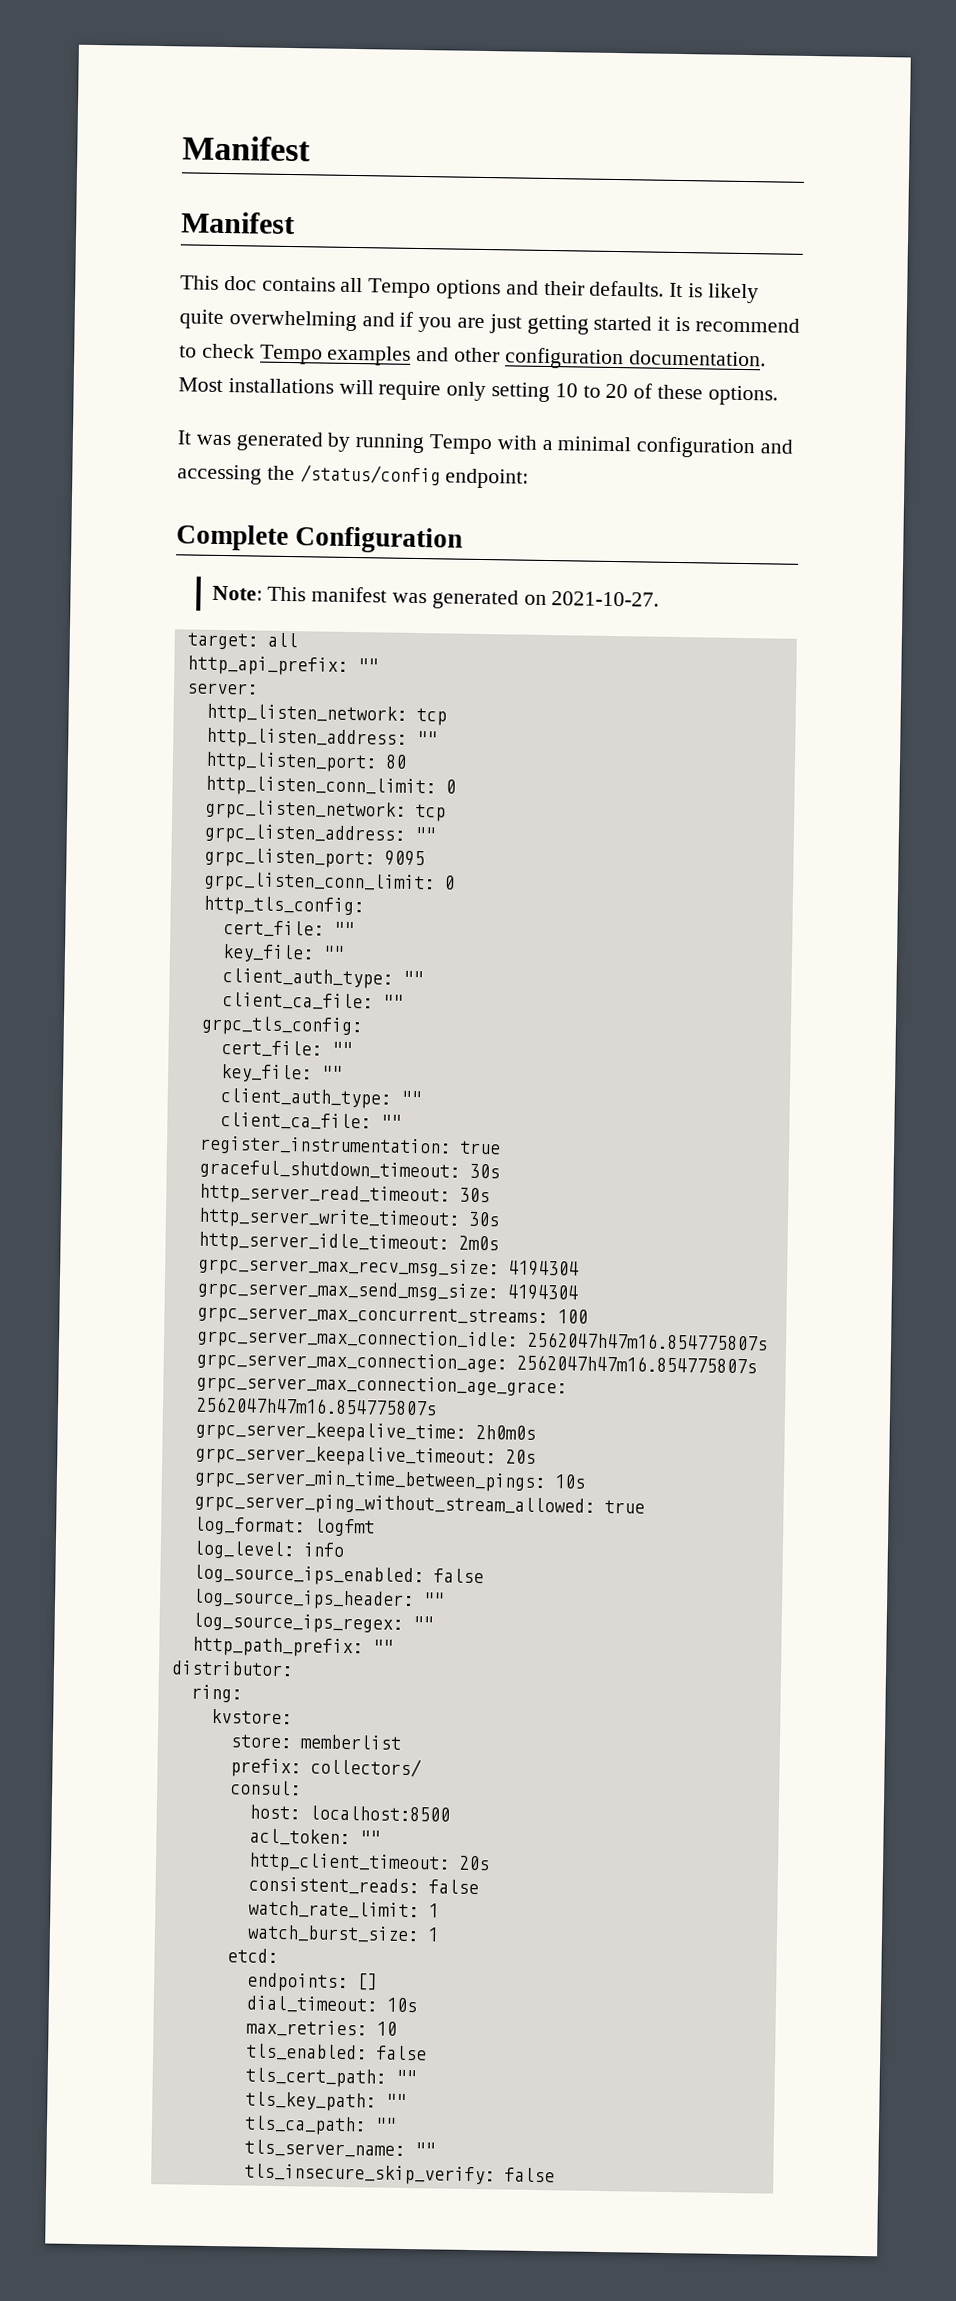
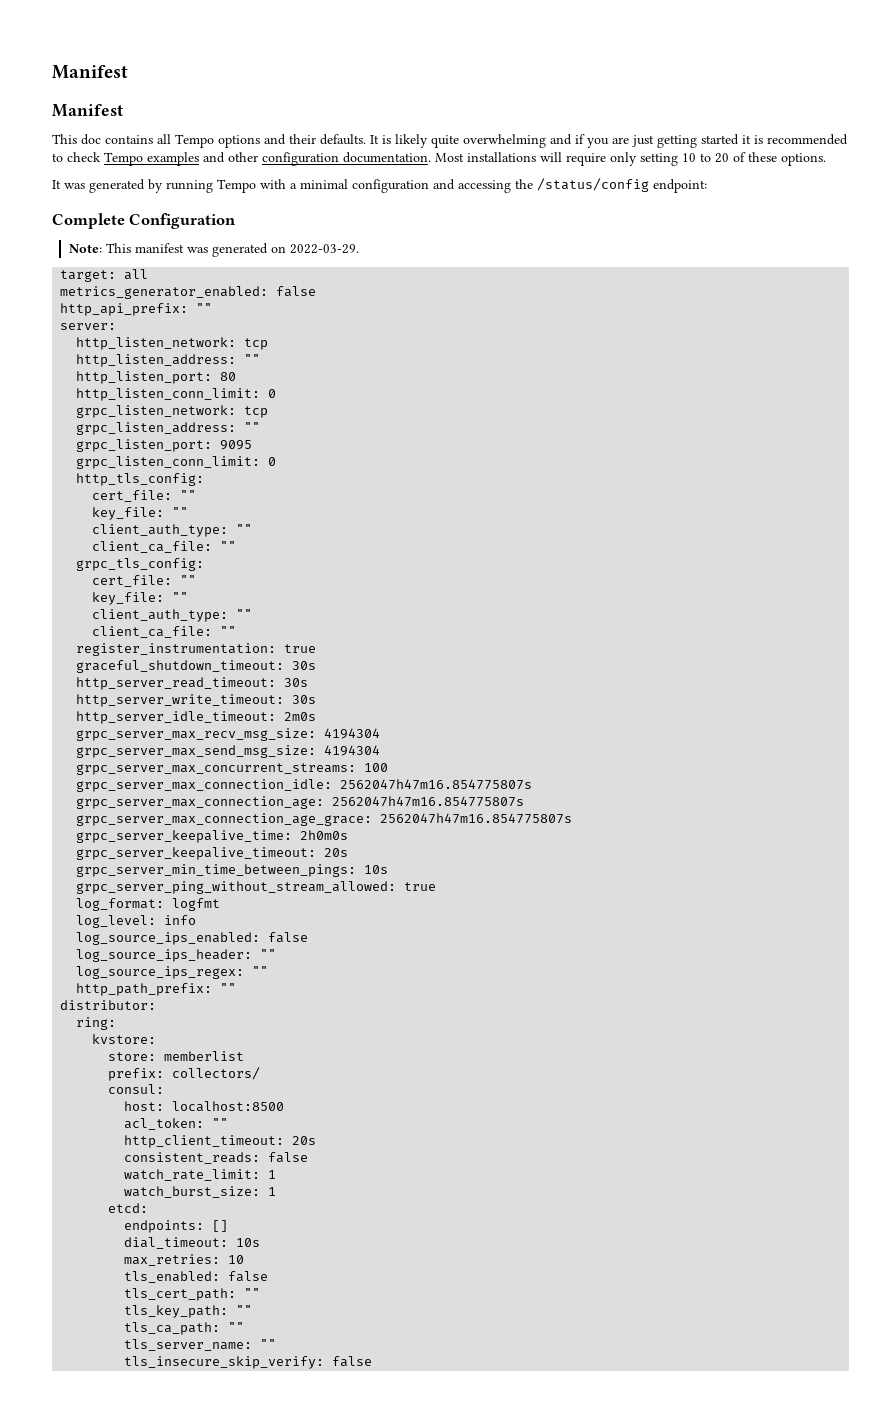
[694,317,800,333] recommend -> [767,134,848,145] recommended
[551,591,660,607] 2021-10-27. -> [289,244,359,254] 2022-03-29.
(298, 640) none -> [60,286,317,299] // metrics_generator_enabled: false

